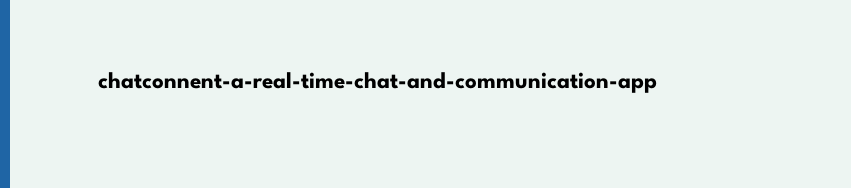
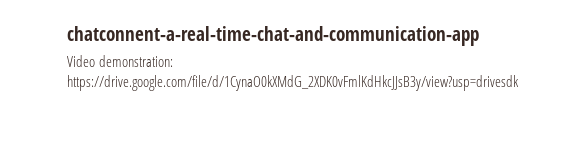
(657, 82) none -> [67,55,174,67] [67,75,519,91] // Video demonstration: https://drive.google.com/file/d/1CynaO0kXMdG_2XDK0vFmlKdHkcJJsB3y/view?usp=drivesdk

